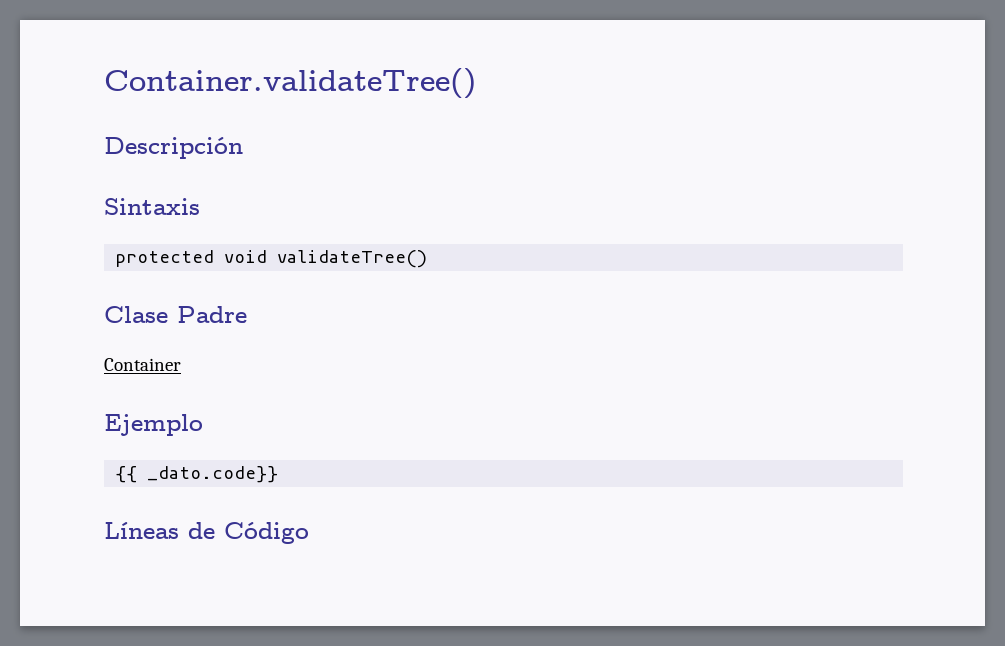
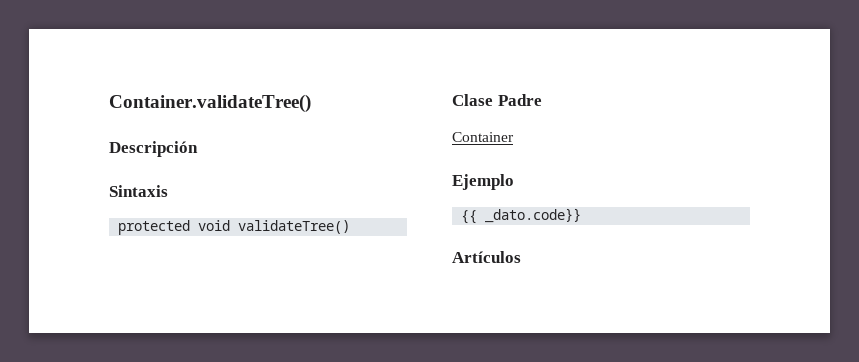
[104,522,309,544] Líneas de Código -> [452,251,521,263] Artículos

